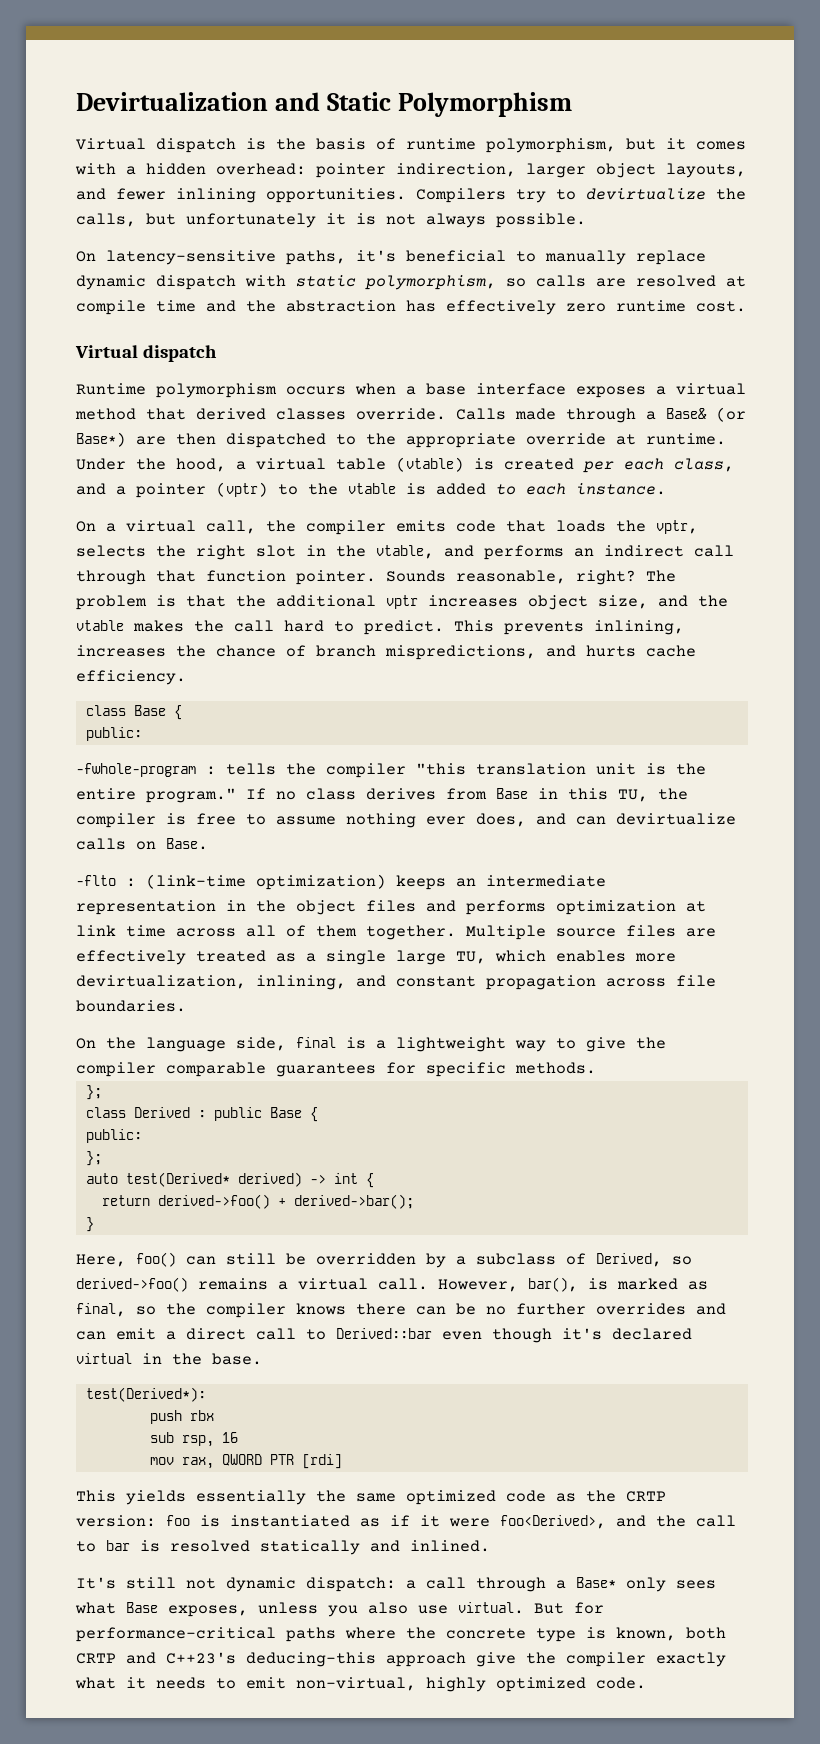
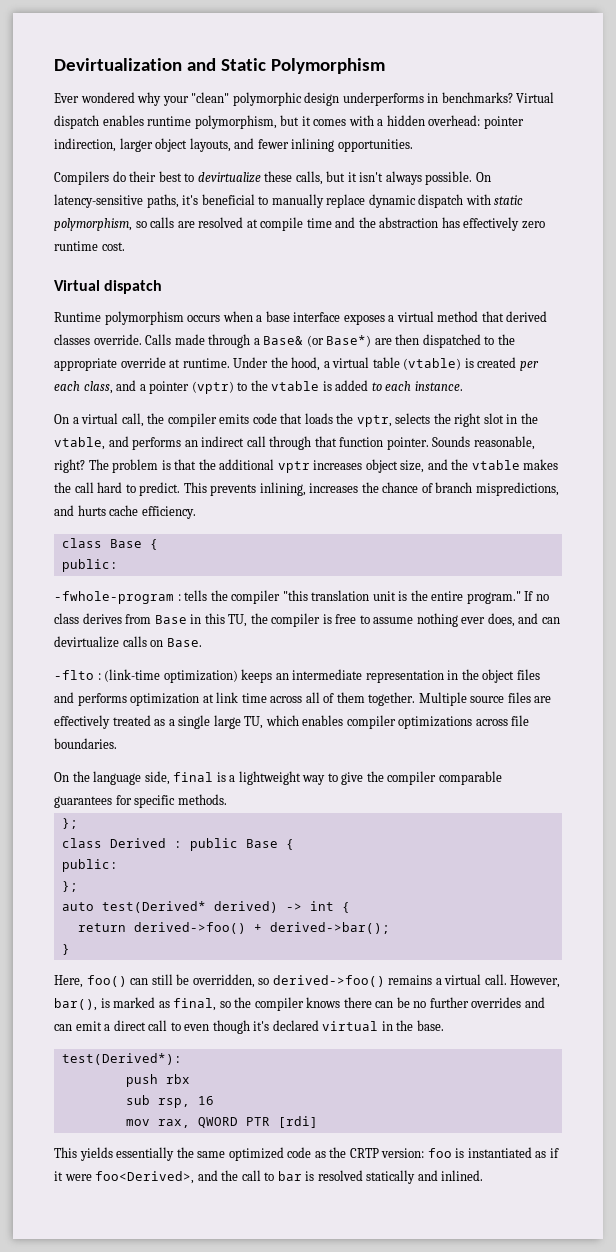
[76,138,396,153] Virtual dispatch is the basis of -> [54,92,555,106] [54,115,144,129] Ever wondered why your "clean" polymorphic design underperforms in benchmarks? Virtual dispatch enables
[416,188,546,203] Compilers try -> [54,171,182,185] // Compilers do their best
[716,188,746,200] the -> [264,171,293,182] these
[186,213,416,228] unfortunately it is not -> [347,172,384,182] it isn't
(586, 220) // -> (473, 178) none
[635,953,676,962] [76,975,596,990] more devirtualization, inlining, and constant propagation -> [346,715,473,729] compiler optimizations
[316,1253,662,1268] overridden by a subclass of Derived, -> [192,974,255,988] overridden,
[336,1328,432,1339] Derived::bar -> (181, 1026) none
[76,1577,716,1592] [75,1602,604,1617] [76,1627,726,1642] [76,1652,726,1667] [75,1677,646,1692] // It's still not dynamic dispatch: a call through a Base* only sees what Base exposes, unless you also use virtual. But for performance-critical paths where the concrete type is known, both CRTP and C++23's deducing-this approach give the compiler exactly what it needs to emit non-virtual, highly optimized code. -> (484, 1175) none

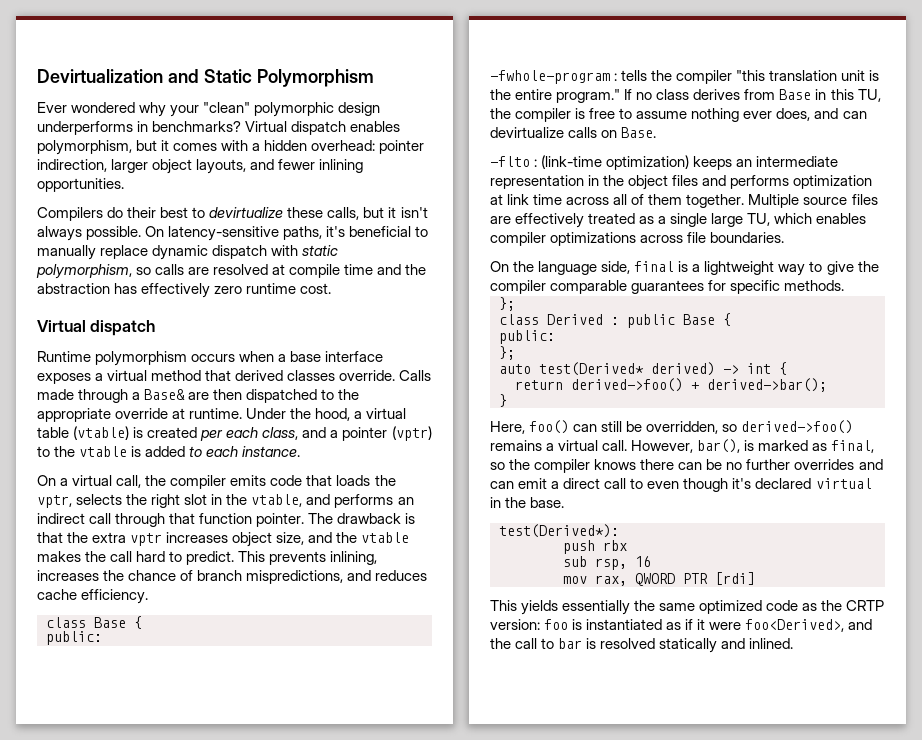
[147,116,192,126] runtime -> (401, 126) none
[306,335,372,347] (or Base*) -> (186, 394) none
[432,436,535,450] [54,459,159,473] Sounds reasonable, right? The problem -> [308,513,402,524] The drawback
[219,459,275,470] additional -> [92,532,127,543] extra
[77,505,106,516] hurts -> [375,570,428,581] reduces

